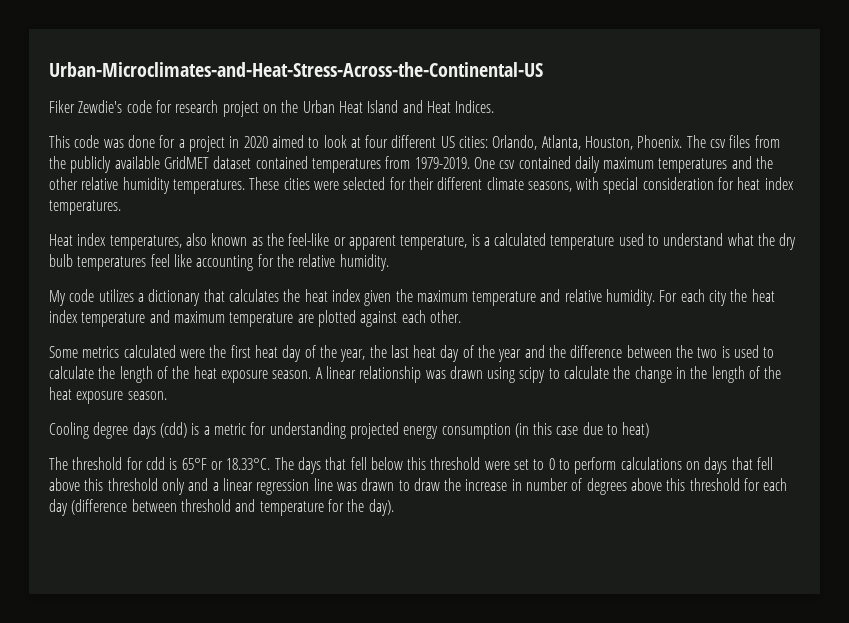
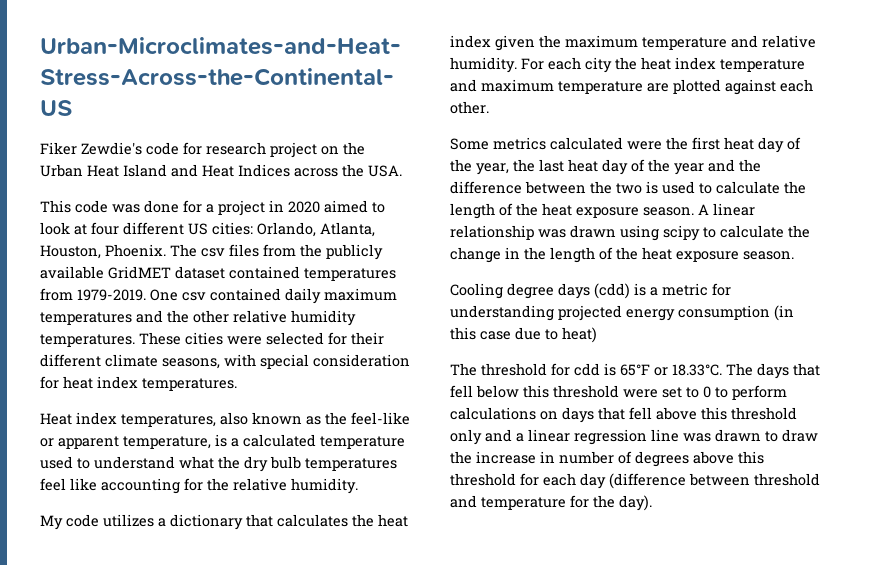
[455,100,495,113] Indices. -> [238,164,402,177] Indices across the USA.

